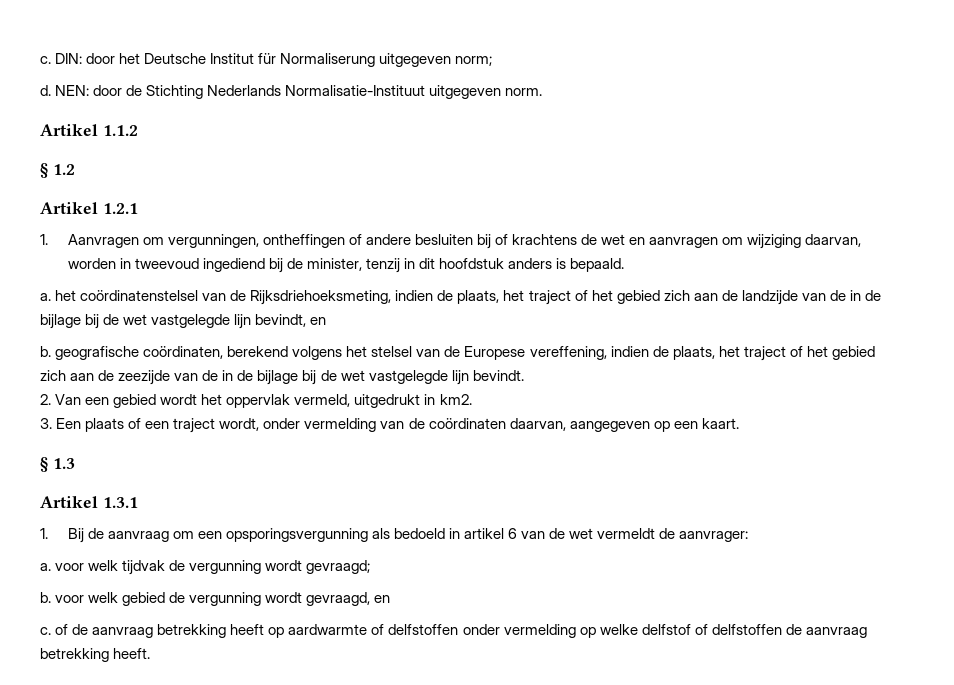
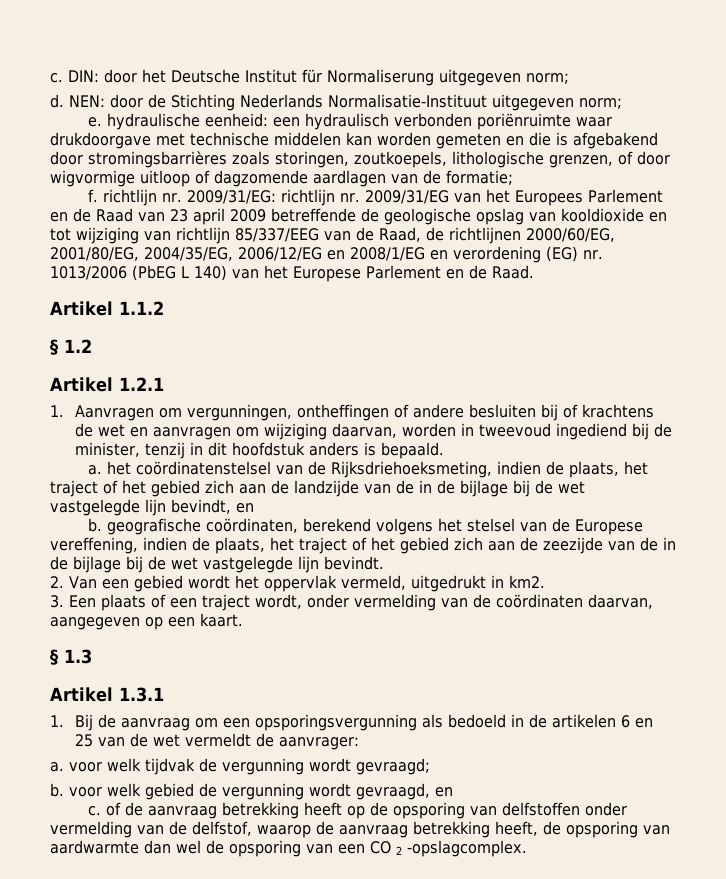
[505,88,543,96] norm. -> [579,98,622,109] [87,113,612,130] [50,132,658,149] [50,151,670,168] [50,170,513,187] [87,189,663,206] [50,208,667,225] [50,227,615,244] [50,246,603,263] [50,265,534,282] norm; // e. hydraulische eenheid: een hydraulisch verbonden poriënruimte waar drukdoorgave met technische middelen kan worden gemeten en die is afgebakend door stromingsbarrières zoals storingen, zoutkoepels, lithologische grenzen, of door wigvormige uitloop of dagzomende aardlagen van de formatie; // f. richtlijn nr. 2009/31/EG: richtlijn nr. 2009/31/EG van het Europees Parlement en de Raad van 23 april 2009 betreffende de geologische opslag van kooldioxide en tot wijziging van richtlijn 85/337/EEG van de Raad, de richtlijnen 2000/60/EG, 2001/80/EG, 2004/35/EG, 2006/12/EG en 2008/1/EG en verordening (EG) nr. 1013/2006 (PbEG L 140) van het Europese Parlement en de Raad.
[464,528,518,539] artikel 6 -> [529,714,654,728] [75,734,94,747] de artikelen 6 en 25
[288,624,867,638] [40,648,151,662] aardwarmte of delfstoffen onder vermelding op welke delfstof of delfstoffen de aanvraag betrekking heeft. -> [369,802,627,819] [50,821,670,838] [50,840,527,857] de opsporing van delfstoffen onder vermelding van de delfstof, waarop de aanvraag betrekking heeft, de opsporing van aardwarmte dan wel de opsporing van een CO 2 -opslagcomplex.

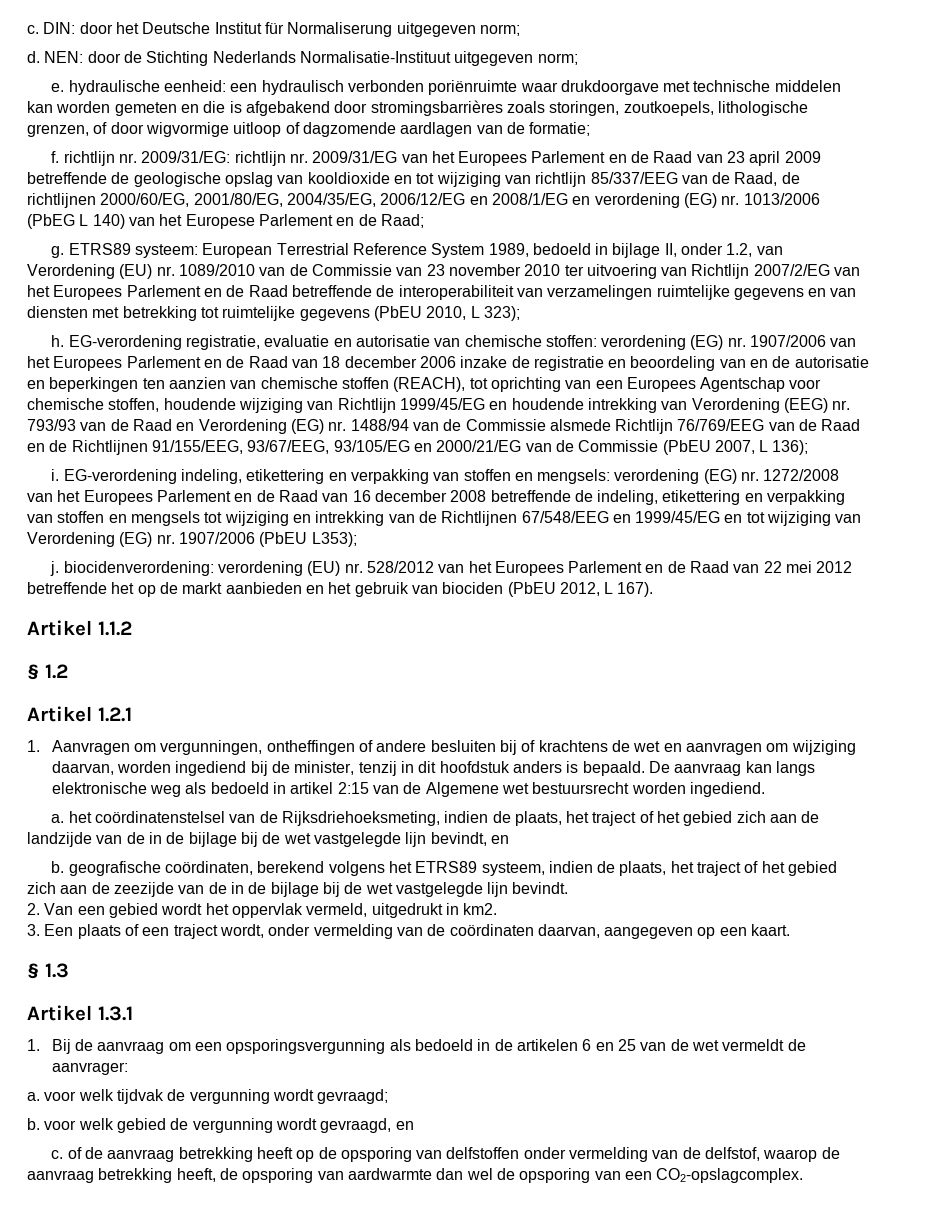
[492,265,534,279] Raad. -> [380,214,424,228] [51,243,783,258] [27,264,861,279] [27,285,857,300] [27,306,520,321] [51,335,857,350] [27,356,869,371] [27,377,822,392] [27,398,851,413] [27,419,861,434] [27,440,809,455] [51,469,840,484] [27,490,846,505] [27,511,862,526] [27,532,357,547] [50,561,853,576] [27,582,654,597] Raad; // g. ETRS89 systeem: European Terrestrial Reference System 1989, bedoeld in bijlage II, onder 1.2, van Verordening (EU) nr. 1089/2010 van de Commissie van 23 november 2010 ter uitvoering van Richtlijn 2007/2/EG van het Europees Parlement en de Raad betreffende de interoperabiliteit van verzamelingen ruimtelijke gegevens en van diensten met betrekking tot ruimtelijke gegevens (PbEU 2010, L 323); // h. EG-verordening registratie, evaluatie en autorisatie van chemische stoffen: verordening (EG) nr. 1907/2006 van het Europees Parlement en de Raad van 18 december 2006 inzake de registratie en beoordeling van en de autorisatie en beperkingen ten aanzien van chemische stoffen (REACH), tot oprichting van een Europees Agentschap voor chemische stoffen, houdende wijziging van Richtlijn 1999/45/EG en houdende intrekking van Verordening (EEG) nr. 793/93 van de Raad en Verordening (EG) nr. 1488/94 van de Commissie alsmede Richtlijn 76/769/EEG van de Raad en de Richtlijnen 91/155/EEG, 93/67/EEG, 93/105/EG en 2000/21/EG van de Commissie (PbEU 2007, L 136); // i. EG-verordening indeling, etikettering en verpakking van stoffen en mengsels: verordening (EG) nr. 1272/2008 van het Europees Parlement en de Raad van 16 december 2008 betreffende de indeling, etikettering en verpakking van stoffen en mengsels tot wijziging en intrekking van de Richtlijnen 67/548/EEG en 1999/45/EG en tot wijziging van Verordening (EG) nr. 1907/2006 (PbEU L353); // j. biocidenverordening: verordening (EU) nr. 528/2012 van het Europees Parlement en de Raad van 22 mei 2012 betreffende het op de markt aanbieden en het gebruik van biociden (PbEU 2012, L 167).
[461,423,552,437] in tweevoud -> (172, 767) none
(445, 450) none -> [648,761,815,776] [51,782,765,797] De aanvraag kan langs elektronische weg als bedoeld in artikel 2:15 van de Algemene wet bestuursrecht worden ingediend.
[466,518,643,535] [50,537,138,554] stelsel van de Europese vereffening, -> [415,861,545,876] ETRS89 systeem,
[370,840,527,857] CO 2 -opslagcomplex. -> [656,1168,804,1183] CO2-opslagcomplex.

